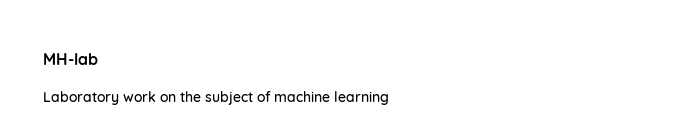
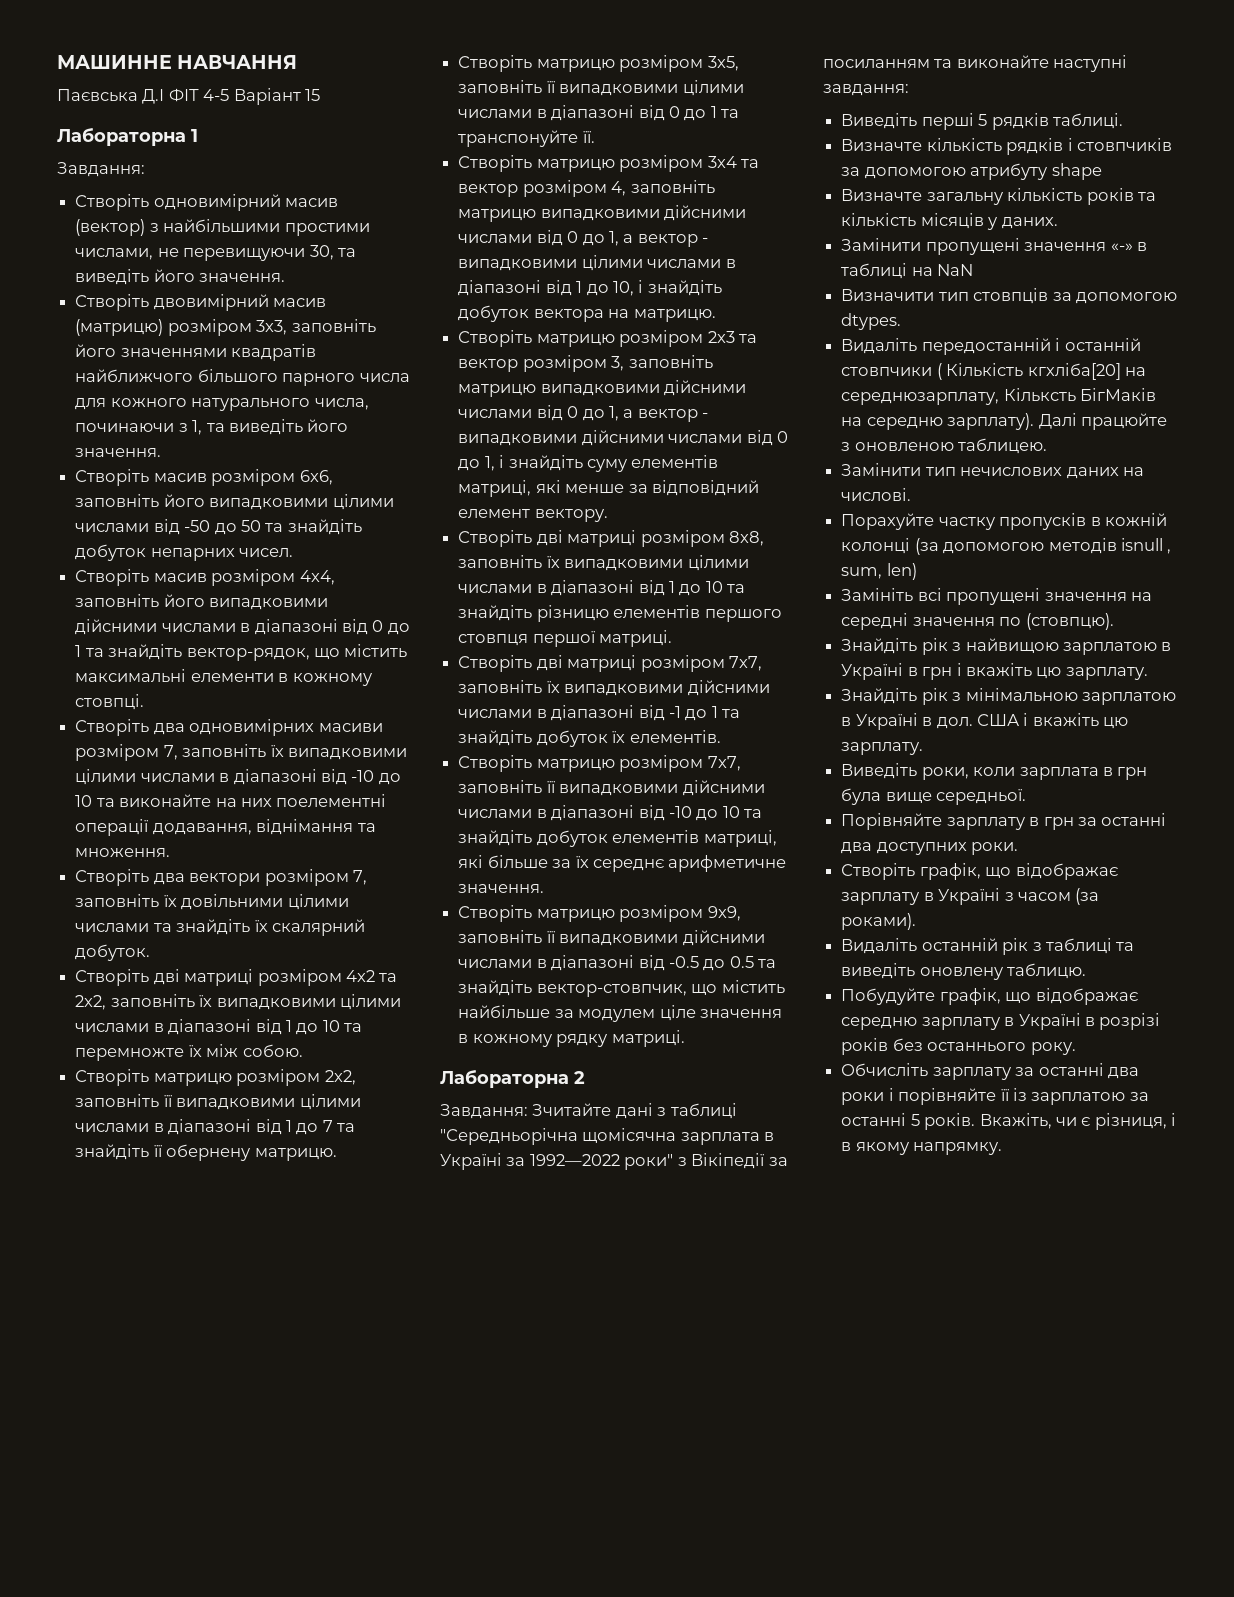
[43,53,98,65] [43,91,389,105] MH-lab // Laboratory work on the subject of machine learning -> [57,55,298,69] [57,88,321,105] [57,128,198,146] [57,162,145,177] [75,194,339,211] [75,219,370,236] [75,245,356,261] [75,269,286,285] [75,294,327,311] [75,319,376,336] [75,344,317,361] [75,369,410,386] [75,398,369,411] [75,419,349,435] [75,448,162,457] [75,469,333,486] [75,494,394,510] [75,519,362,535] [75,544,294,561] [75,569,335,586] [75,594,329,610] [75,619,410,635] [75,644,408,661] [75,669,373,686] [75,694,145,710] [75,719,383,736] [75,744,407,761] [75,769,401,785] [75,794,387,807] [75,819,376,836] [75,848,171,857] [75,869,367,886] [75,894,349,910] [75,919,365,936] [75,944,151,961] [75,969,398,986] [75,994,401,1010] [75,1019,363,1035] [75,1044,303,1061] [75,1069,356,1086] [75,1094,361,1110] [75,1119,356,1135] [75,1144,337,1161] [458,55,739,72] [458,80,744,96] [458,105,740,121] [458,130,595,147] [458,155,759,172] [458,180,715,197] [458,205,747,222] [458,230,709,247] [458,255,736,271] [458,280,722,296] [458,305,716,322] [458,330,757,347] [458,355,713,372] [458,380,747,397] [458,405,709,422] [458,430,788,446] [458,455,719,472] [458,480,759,497] [458,509,608,522] [458,530,764,547] [458,555,749,571] [458,580,746,596] [458,605,782,622] [458,630,673,647] [458,655,762,672] [458,680,770,696] [458,705,741,721] [458,730,721,747] [458,755,741,772] [458,780,765,796] [458,805,763,821] [458,830,777,847] [458,855,787,872] [458,884,545,893] [458,905,741,922] [458,930,765,946] [458,955,777,971] [458,980,785,997] [458,1005,782,1022] [458,1030,685,1047] [440,1070,585,1088] [440,1103,737,1119] [440,1128,775,1145] [440,1153,788,1170] [823,55,1128,72] [823,84,909,96] [841,113,1123,130] [841,138,1172,155] [841,163,1102,180] [841,188,1156,205] [841,213,1058,230] [841,238,1147,255] [841,263,974,279] [841,288,1177,304] [841,313,902,330] [841,338,1141,355] [841,363,1146,380] [841,388,1157,405] [841,413,1167,430] [841,438,1048,454] [841,463,1144,479] [841,488,912,501] [841,513,1167,530] [841,538,1172,555] [841,563,917,580] [841,588,1152,605] [841,613,1114,630] [841,638,1172,655] [841,663,1148,680] [841,688,1176,705] [841,713,1129,730] [841,742,924,755] [841,763,1148,780] [841,788,1027,805] [841,813,1167,830] [841,842,1019,855] [841,863,1118,880] [841,888,1100,905] [841,913,917,930] [841,938,1135,955] [841,963,1087,980] [841,988,1138,1005] [841,1013,1161,1030] [841,1038,1076,1055] [841,1063,1139,1080] [841,1088,1149,1105] [841,1113,1177,1130] [841,1142,1003,1155] МАШИННЕ НАВЧАННЯ // Паєвська Д.І ФІТ 4-5 Варіант 15 // Лабораторна 1 // Завдання: // Створіть одновимірний масив (вектор) з найбільшими простими числами, не перевищуючи 30, та виведіть його значення. // Створіть двовимірний масив (матрицю) розміром 3x3, заповніть його значеннями квадратів найближчого більшого парного числа для кожного натурального числа, починаючи з 1, та виведіть його значення. // Створіть масив розміром 6x6, заповніть його випадковими цілими числами від -50 до 50 та знайдіть добуток непарних чисел. // Створіть масив розміром 4x4, заповніть його випадковими дійсними числами в діапазоні від 0 до 1 та знайдіть вектор-рядок, що містить максимальні елементи в кожному стовпці. // Створіть два одновимірних масиви розміром 7, заповніть їх випадковими цілими числами в діапазоні від -10 до 10 та виконайте на них поелементні операції додавання, віднімання та множення. // Створіть два вектори розміром 7, заповніть їх довільними цілими числами та знайдіть їх скалярний добуток. // Створіть дві матриці розміром 4x2 та 2x2, заповніть їх випадковими цілими числами в діапазоні від 1 до 10 та перемножте їх між собою. // Створіть матрицю розміром 2x2, заповніть її випадковими цілими числами в діапазоні від 1 до 7 та знайдіть її обернену матрицю. // Створіть матрицю розміром 3x5, заповніть її випадковими цілими числами в діапазоні від 0 до 1 та транспонуйте її. // Створіть матрицю розміром 3x4 та вектор розміром 4, заповніть матрицю випадковими дійсними числами від 0 до 1, а вектор - випадковими цілими числами в діапазоні від 1 до 10, і знайдіть добуток вектора на матрицю. // Створіть матрицю розміром 2x3 та вектор розміром 3, заповніть матрицю випадковими дійсними числами від 0 до 1, а вектор - випадковими дійсними числами від 0 до 1, і знайдіть суму елементів матриці, які менше за відповідний елемент вектору. // Створіть дві матриці розміром 8x8, заповніть їх випадковими цілими числами в діапазоні від 1 до 10 та знайдіть різницю елементів першого стовпця першої матриці. // Створіть дві матриці розміром 7x7, заповніть їх випадковими дійсними числами в діапазоні від -1 до 1 та знайдіть добуток їх елементів. // Створіть матрицю розміром 7x7, заповніть її випадковими дійсними числами в діапазоні від -10 до 10 та знайдіть добуток елементів матриці, які більше за їх середнє арифметичне значення. // Створіть матрицю розміром 9x9, заповніть її випадковими дійсними числами в діапазоні від -0.5 до 0.5 та знайдіть вектор-стовпчик, що містить найбільше за модулем ціле значення в кожному рядку матриці. // Лабораторна 2 // Завдання: Зчитайте дані з таблиці "Середньорічна щомісячна зарплата в Україні за 1992—2022 роки" з Вікіпедії за посиланням та виконайте наступні завдання: // Виведіть перші 5 рядків таблиці. // Визначте кількість рядків і стовпчиків за допомогою атрибуту shape // Визначте загальну кількість років та кількість місяців у даних. // Замінити пропущені значення «-» в таблиці на NaN // Визначити тип стовпців за допомогою dtypes. // Видаліть передостанній і останній стовпчики ( Кількість кгхліба[20] на середнюзарплату, Кільксть БігМаків на середню зарплату). Далі працюйте з оновленою таблицею. // Замінити тип нечислових даних на числові. // Порахуйте частку пропусків в кожній колонці (за допомогою методів isnull , sum, len) // Замініть всі пропущені значення на середні значення по (стовпцю). // Знайдіть рік з найвищою зарплатою в Україні в грн і вкажіть цю зарплату. // Знайдіть рік з мінімальною зарплатою в Україні в дол. США і вкажіть цю зарплату. // Виведіть роки, коли зарплата в грн була вище середньої. // Порівняйте зарплату в грн за останні два доступних роки. // Створіть графік, що відображає зарплату в Україні з часом (за роками). // Видаліть останній рік з таблиці та виведіть оновлену таблицю. // Побудуйте графік, що відображає середню зарплату в Україні в розрізі років без останнього року. // Обчисліть зарплату за останні два роки і порівняйте її із зарплатою за останні 5 років. Вкажіть, чи є різниця, і в якому напрямку.

